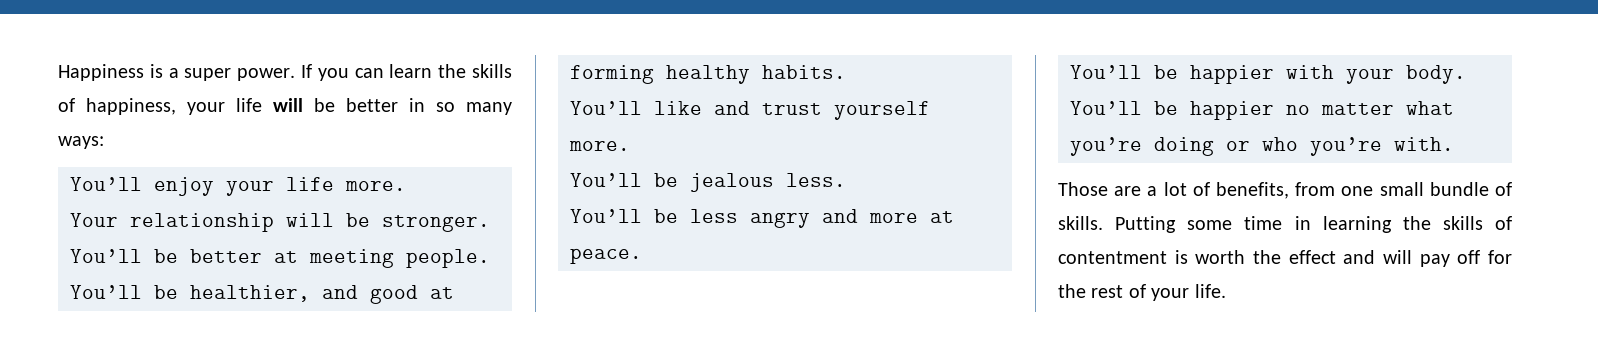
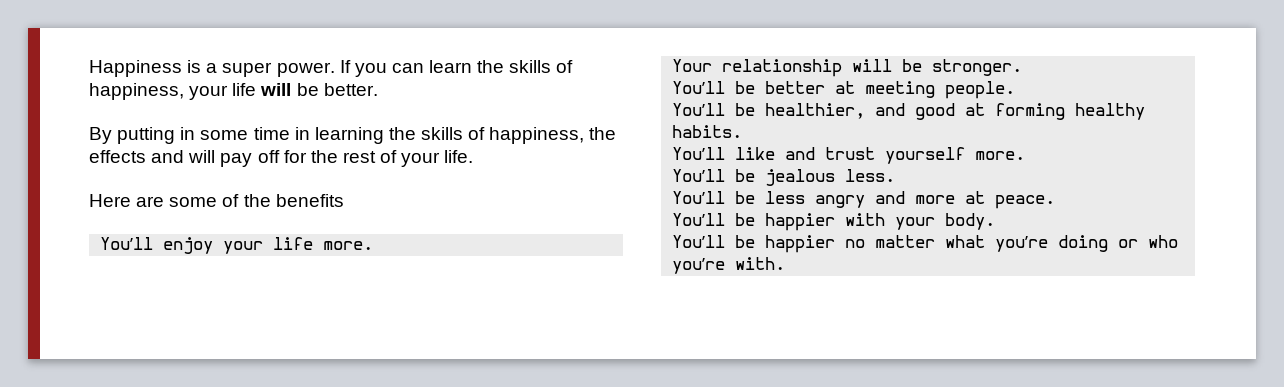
[346,98,512,115] [58,136,104,149] better in so many ways: -> [323,83,378,96] [89,127,617,144] [89,150,474,167] [89,194,344,207] better. // By putting in some time in learning the skills of happiness, the effects and will pay off for the rest of your life. // Here are some of the benefits
[1058,182,1512,199] [1058,216,1512,233] [1058,250,1513,267] [1058,284,1226,301] // Those are a lot of benefits, from one small bundle of skills. Putting some time in learning the skills of contentment is worth the effect and will pay off for the rest of your life. -> (786, 263) none

